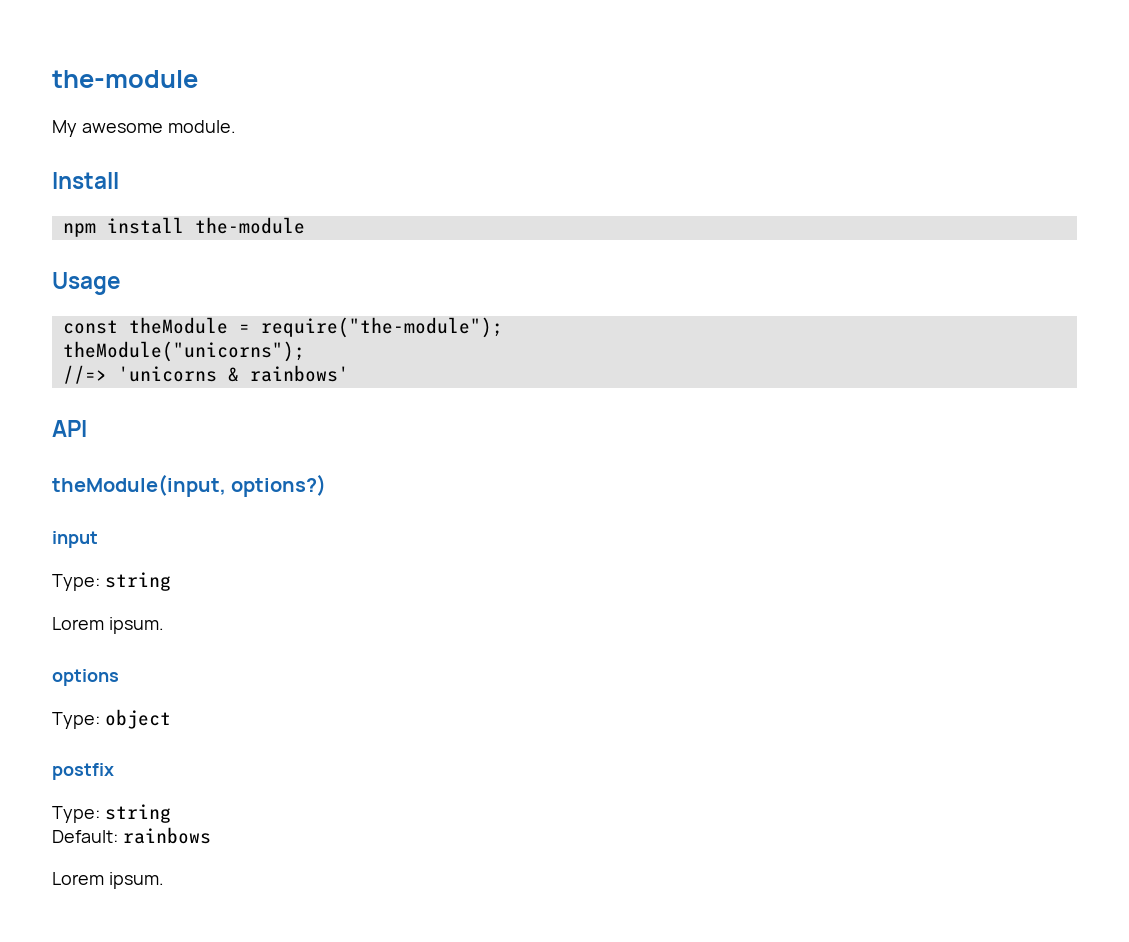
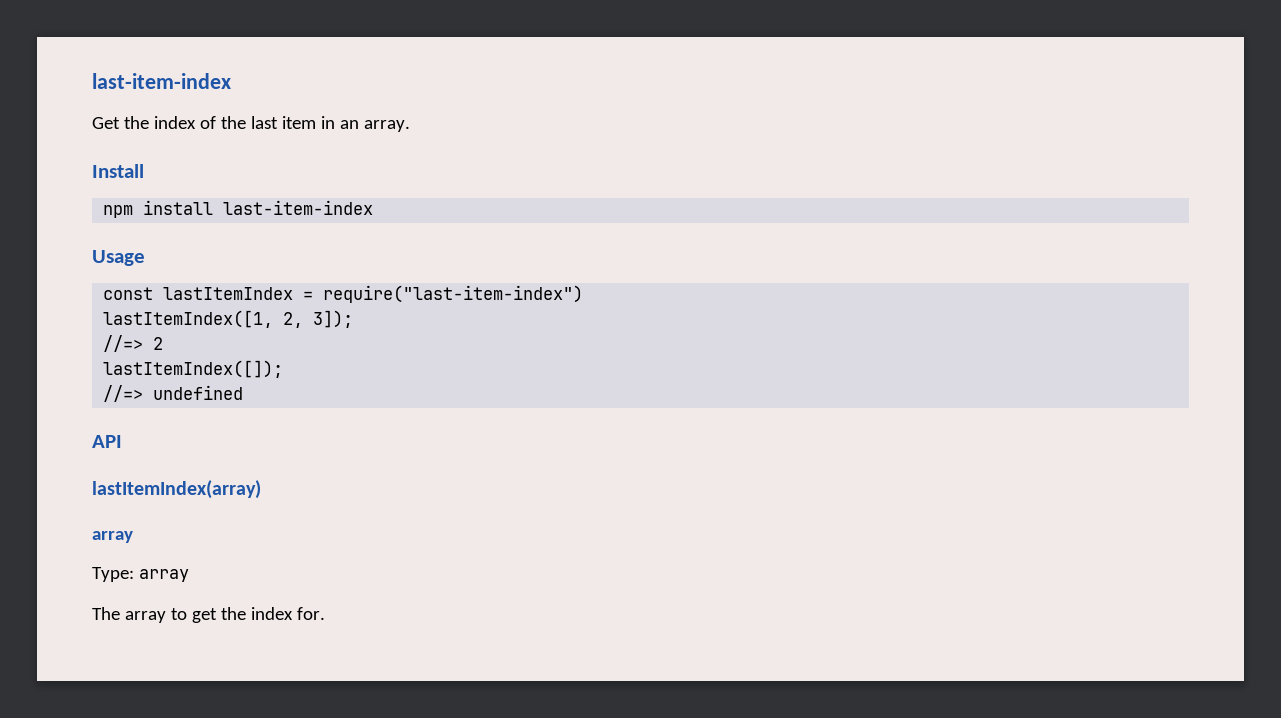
[52,70,198,88] [52,120,236,137] the-module // My awesome module. -> [92,73,231,89] [92,116,410,132] last-item-index // Get the index of the last item in an array.
[194,217,305,234] the-module -> [223,200,374,215] last-item-index
[128,317,503,338] [62,341,305,362] [62,365,349,384] [52,420,87,437] [52,474,327,497] [52,531,98,548] [52,572,171,591] [52,617,164,634] [52,669,119,686] [52,709,171,729] [52,763,114,780] [52,804,171,823] [52,827,211,844] [52,872,164,889] theModule = require("the-module"); // theModule("unicorns"); // //=> 'unicorns & rainbows' // API // theModule(input, options?) // input // Type: string // Lorem ipsum. // options // Type: object // postfix // Type: string // Default: rainbows // Lorem ipsum. -> [163,285,584,303] [103,310,354,328] [103,335,164,352] [103,360,284,378] [103,385,244,402] [92,435,122,448] [92,480,261,499] [92,531,133,543] [92,567,189,582] [92,607,325,623] lastItemIndex = require("last-item-index") // lastItemIndex([1, 2, 3]); // //=> 2 // lastItemIndex([]); // //=> undefined // API // lastItemIndex(array) // array // Type: array // The array to get the index for.

